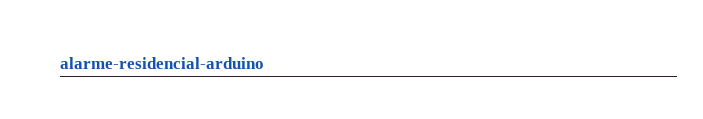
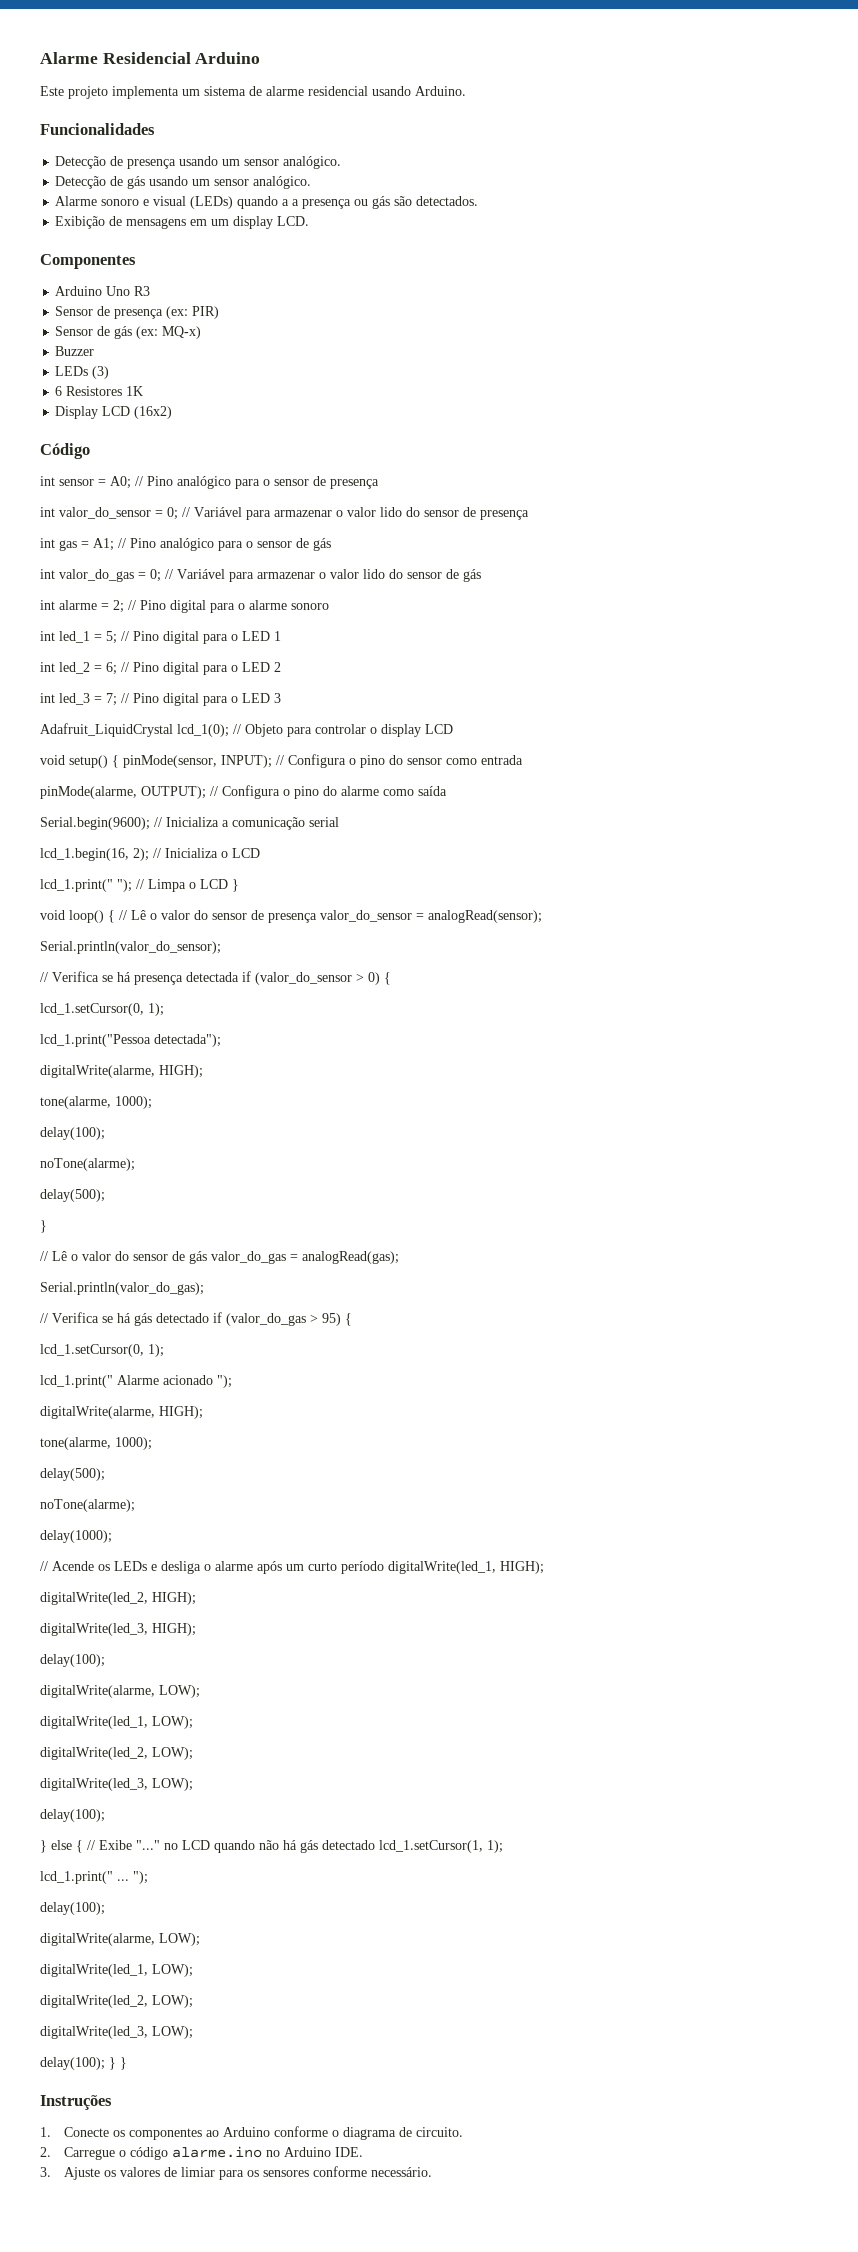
[60,57,264,69] alarme-residencial-arduino -> [40,52,261,64] [40,86,466,99] [40,123,155,135] [55,156,342,169] [55,176,312,189] [55,196,479,209] [55,216,310,229] [40,254,136,269] [55,286,151,296] [55,306,220,319] [55,326,202,339] [55,346,95,356] [55,366,110,379] [55,386,144,396] [55,406,173,419] [40,443,90,459] [40,476,379,489] [40,507,529,520] [40,538,331,551] [40,569,481,582] [40,600,329,613] [40,631,281,644] [40,662,281,675] [40,693,281,706] [40,723,453,737] [40,754,523,768] [40,785,447,799] [40,817,339,830] [40,848,260,861] [40,879,239,892] [40,910,542,923] [40,941,221,954] [40,971,391,985] [40,1003,164,1016] [40,1034,221,1047] [40,1065,203,1078] [40,1096,152,1109] [40,1127,105,1140] [40,1158,135,1171] [40,1189,105,1202] [40,1220,47,1233] [40,1251,399,1264] [40,1282,204,1295] [40,1312,352,1326] [40,1344,164,1357] [40,1375,232,1388] [40,1406,203,1419] [40,1437,152,1450] [40,1468,105,1481] [40,1499,135,1512] [40,1530,112,1543] [40,1561,544,1574] [40,1592,196,1605] [40,1623,196,1636] [40,1654,105,1667] [40,1685,200,1698] [40,1716,193,1729] [40,1747,193,1760] [40,1778,193,1791] [40,1809,105,1822] [40,1840,503,1853] [40,1871,148,1884] [40,1902,105,1915] [40,1933,200,1946] [40,1964,193,1977] [40,1995,193,2008] [40,2026,193,2039] [40,2057,127,2070] [40,2095,112,2110] [40,2126,463,2140] [40,2146,363,2160] [40,2166,432,2180] Alarme Residencial Arduino // Este projeto implementa um sistema de alarme residencial usando Arduino. // Funcionalidades // Detecção de presença usando um sensor analógico. // Detecção de gás usando um sensor analógico. // Alarme sonoro e visual (LEDs) quando a a presença ou gás são detectados. // Exibição de mensagens em um display LCD. // Componentes // Arduino Uno R3 // Sensor de presença (ex: PIR) // Sensor de gás (ex: MQ-x) // Buzzer // LEDs (3) // 6 Resistores 1K // Display LCD (16x2) // Código // int sensor = A0; // Pino analógico para o sensor de presença // int valor_do_sensor = 0; // Variável para armazenar o valor lido do sensor de presença // int gas = A1; // Pino analógico para o sensor de gás // int valor_do_gas = 0; // Variável para armazenar o valor lido do sensor de gás // int alarme = 2; // Pino digital para o alarme sonoro // int led_1 = 5; // Pino digital para o LED 1 // int led_2 = 6; // Pino digital para o LED 2 // int led_3 = 7; // Pino digital para o LED 3 // Adafruit_LiquidCrystal lcd_1(0); // Objeto para controlar o display LCD // void setup() { pinMode(sensor, INPUT); // Configura o pino do sensor como entrada // pinMode(alarme, OUTPUT); // Configura o pino do alarme como saída // Serial.begin(9600); // Inicializa a comunicação serial // lcd_1.begin(16, 2); // Inicializa o LCD // lcd_1.print(" "); // Limpa o LCD } // void loop() { // Lê o valor do sensor de presença valor_do_sensor = analogRead(sensor); // Serial.println(valor_do_sensor); // // Verifica se há presença detectada if (valor_do_sensor > 0) { // lcd_1.setCursor(0, 1); // lcd_1.print("Pessoa detectada"); // digitalWrite(alarme, HIGH); // tone(alarme, 1000); // delay(100); // noTone(alarme); // delay(500); // } // // Lê o valor do sensor de gás valor_do_gas = analogRead(gas); // Serial.println(valor_do_gas); // // Verifica se há gás detectado if (valor_do_gas > 95) { // lcd_1.setCursor(0, 1); // lcd_1.print(" Alarme acionado "); // digitalWrite(alarme, HIGH); // tone(alarme, 1000); // delay(500); // noTone(alarme); // delay(1000); // // Acende os LEDs e desliga o alarme após um curto período digitalWrite(led_1, HIGH); // digitalWrite(led_2, HIGH); // digitalWrite(led_3, HIGH); // delay(100); // digitalWrite(alarme, LOW); // digitalWrite(led_1, LOW); // digitalWrite(led_2, LOW); // digitalWrite(led_3, LOW); // delay(100); // } else { // Exibe "..." no LCD quando não há gás detectado lcd_1.setCursor(1, 1); // lcd_1.print(" ... "); // delay(100); // digitalWrite(alarme, LOW); // digitalWrite(led_1, LOW); // digitalWrite(led_2, LOW); // digitalWrite(led_3, LOW); // delay(100); } } // Instruções // 1. Conecte os componentes ao Arduino conforme o diagrama de circuito. // 2. Carregue o código alarme.ino no Arduino IDE. // 3. Ajuste os valores de limiar para os sensores conforme necessário.

